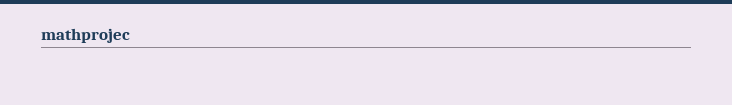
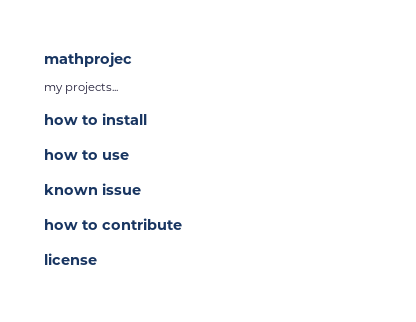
(130, 35) none -> [44,82,119,94] [44,113,147,125] [44,149,129,160] [44,183,141,195] [44,218,182,230] [44,253,97,265] // my projects... // how to install // how to use // known issue // how to contribute // license

